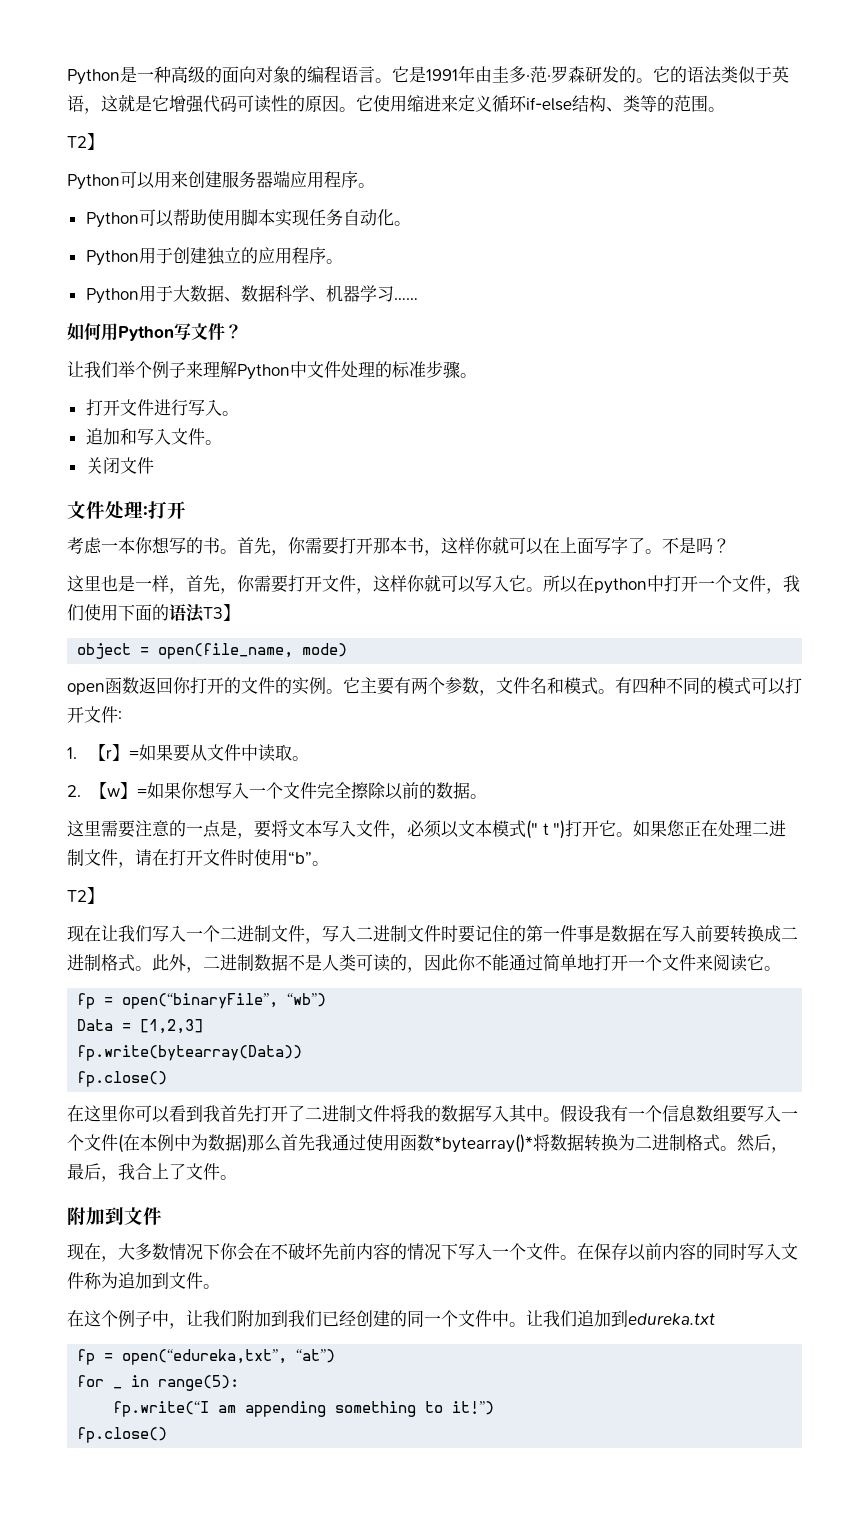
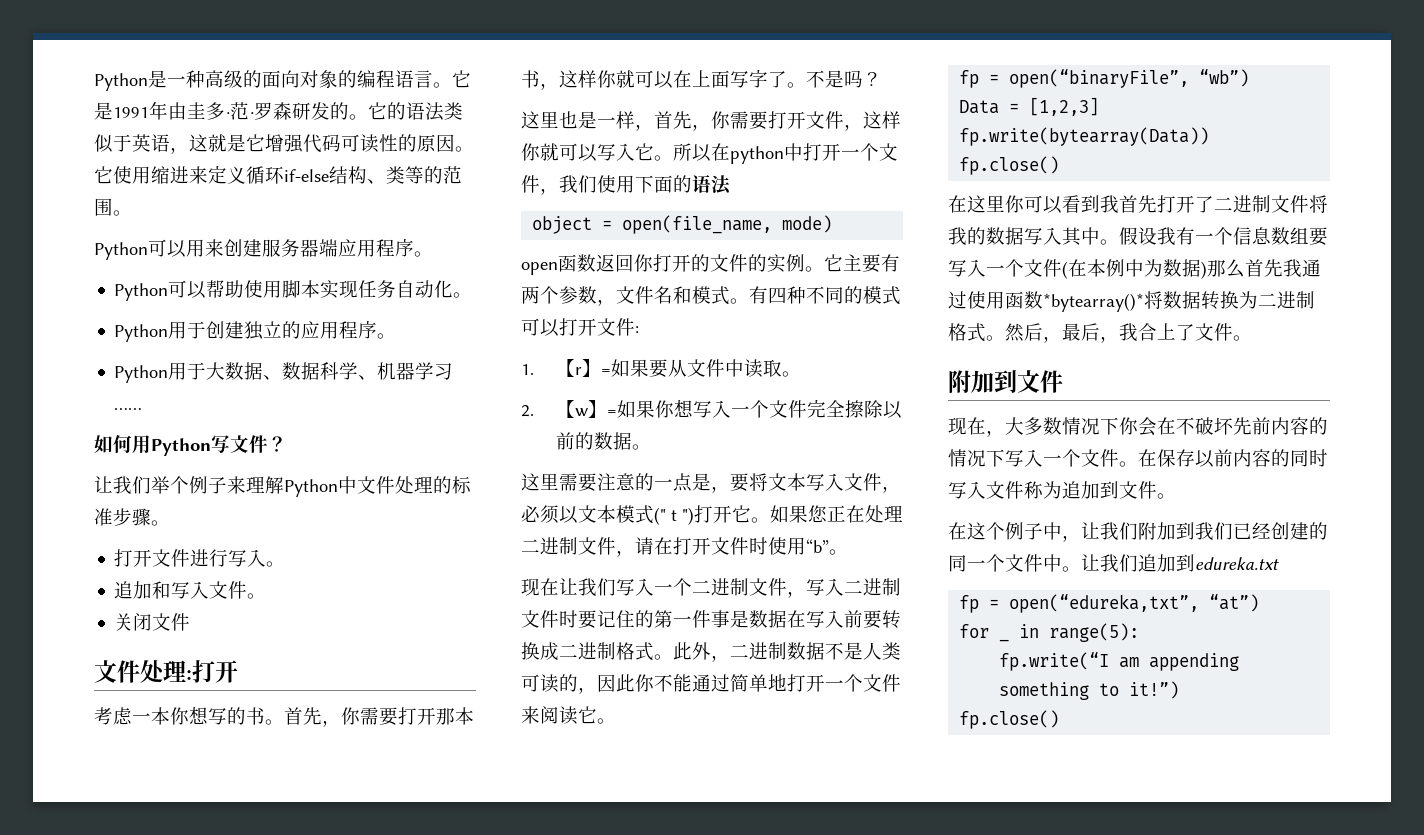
[67,133,104,150] // T2】 -> (132, 213) none
[203,604,240,621] T3】 -> (731, 185) none
[67,887,104,904] // T2】 -> (848, 552) none

